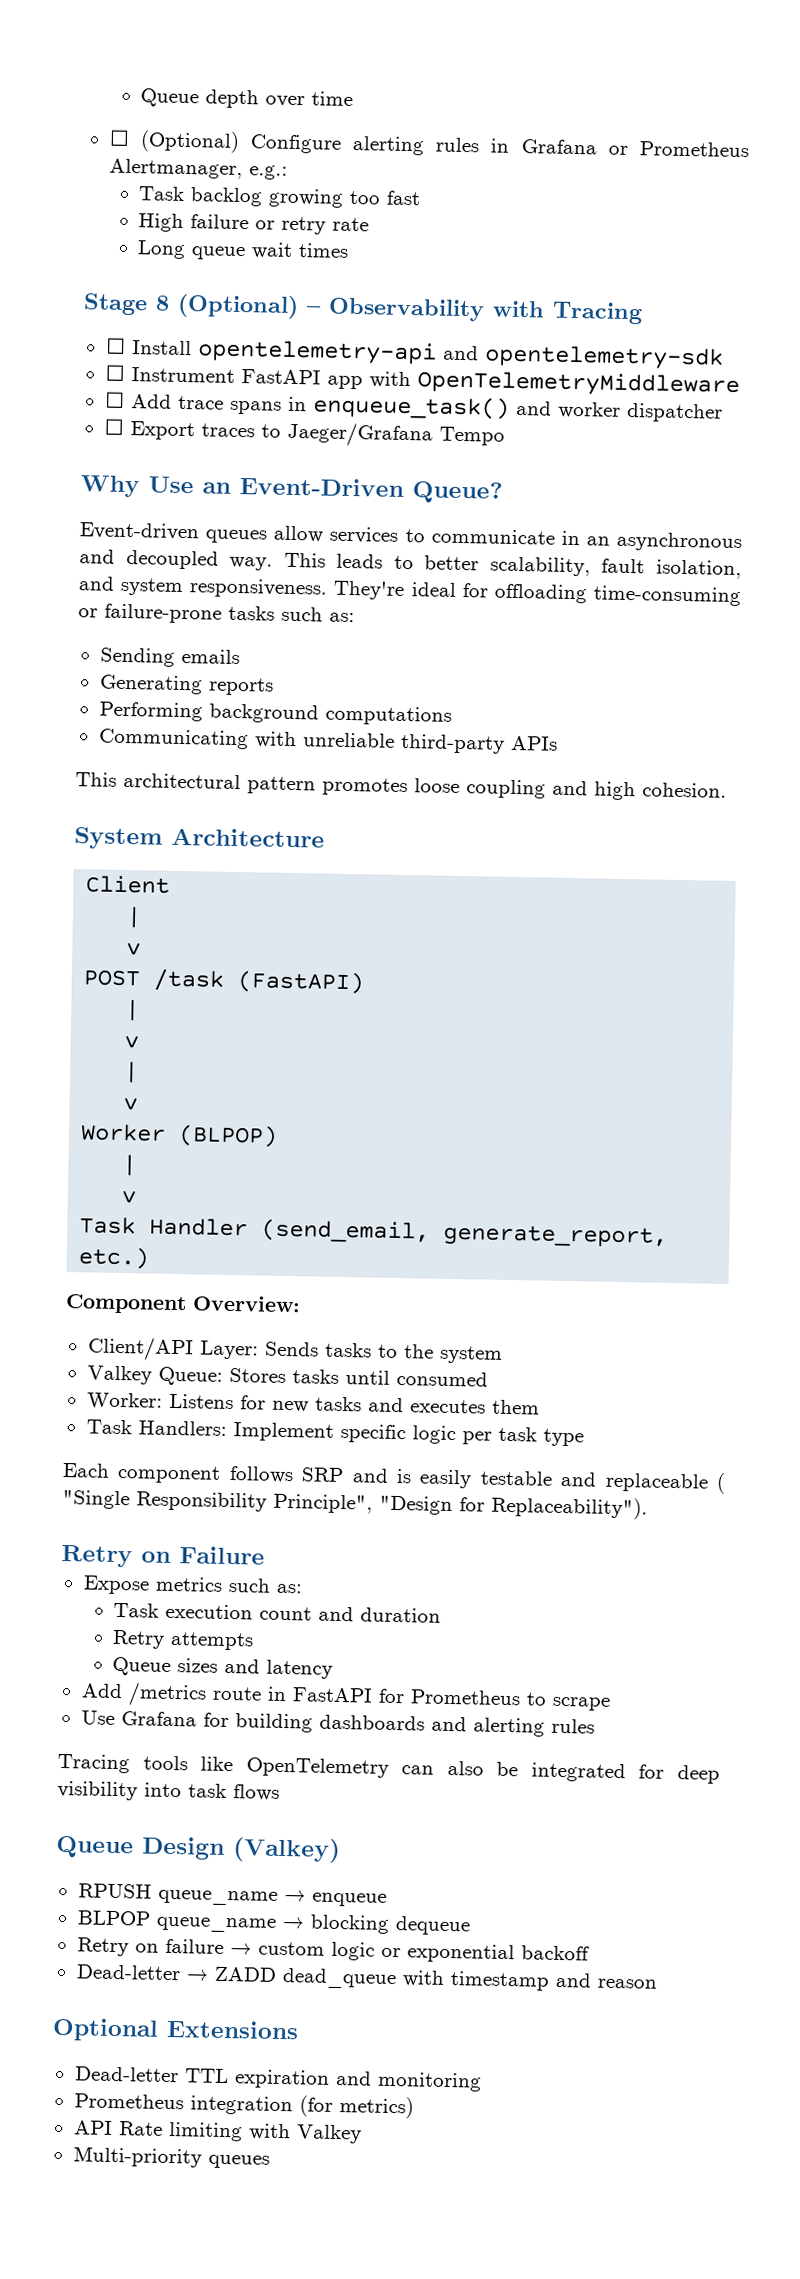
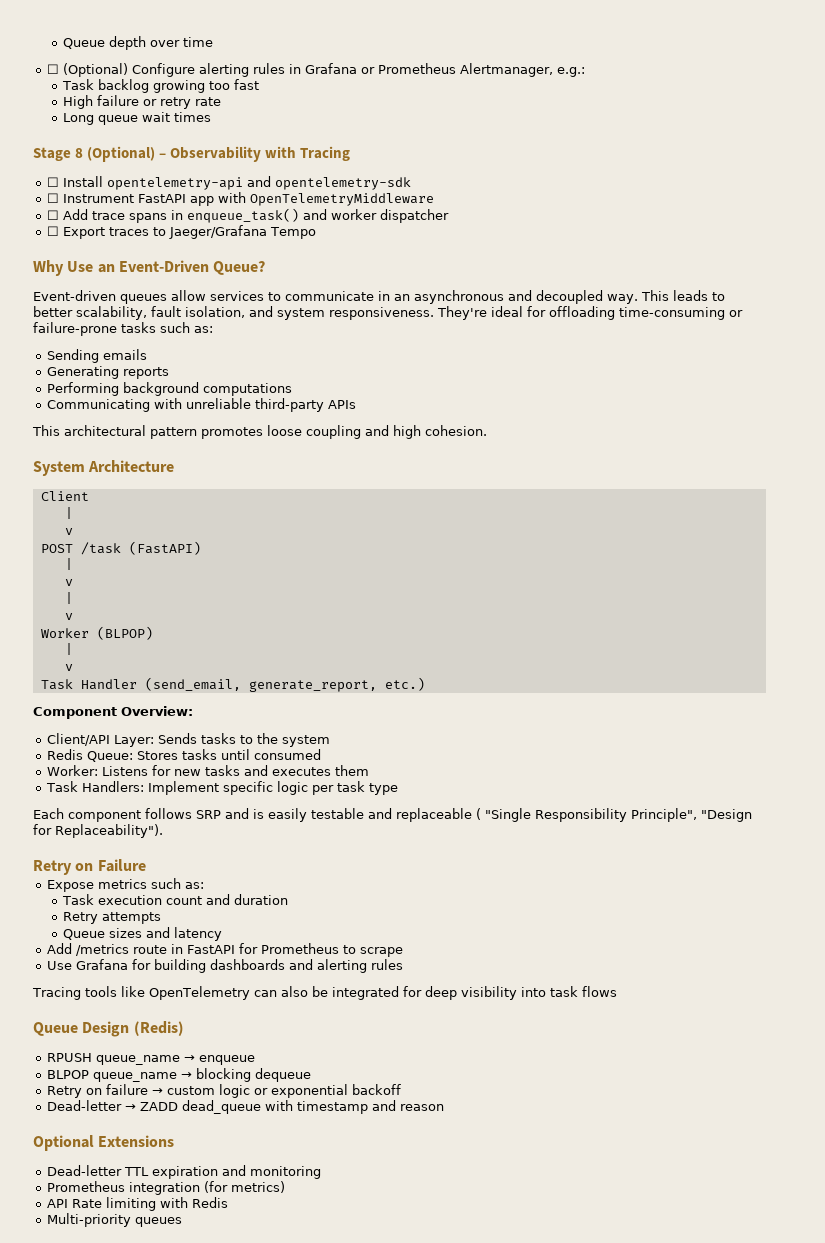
[86,1365,152,1385] Valkey -> [46,749,83,760] Redis
[233,1837,341,1864] (Valkey) -> [133,1021,184,1036] (Redis)
[295,2124,362,2144] Valkey -> [191,1197,228,1208] Redis

